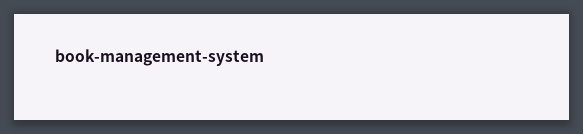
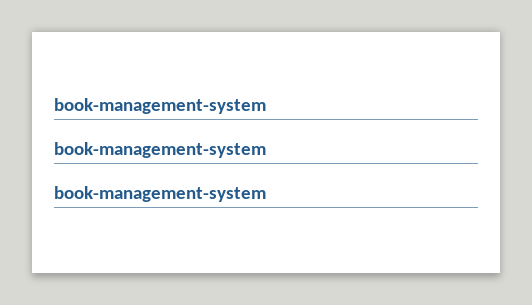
[55,49,264,66] book-management-system -> [54,98,266,114] [54,142,266,158] [54,186,266,202] book-management-system // book-management-system // book-management-system

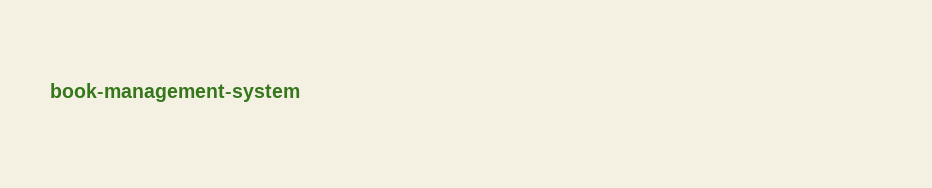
[54,98,266,114] [54,142,266,158] [54,186,266,202] book-management-system // book-management-system // book-management-system -> [50,83,300,102] book-management-system

